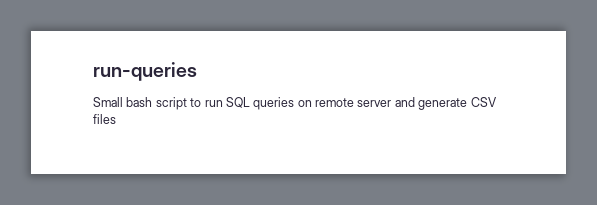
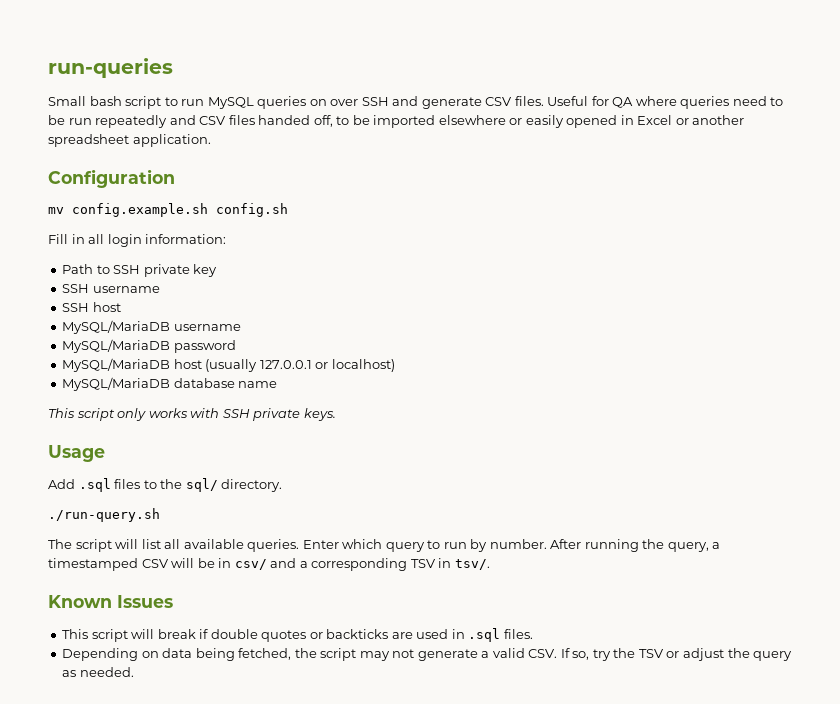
[225,97,250,108] SQL -> [207,97,254,109] MySQL
[315,98,392,107] remote server -> [330,97,389,106] over SSH
[93,114,116,124] files -> [514,96,784,109] [48,115,745,128] [48,134,211,147] [48,169,175,188] [48,203,288,217] [48,234,227,247] [62,264,218,277] [62,284,160,293] [62,302,121,312] [62,320,241,334] [62,339,236,353] [62,358,395,372] [62,377,278,391] [48,408,336,421] [48,445,105,462] [48,478,283,492] [48,508,160,522] [48,539,721,552] [48,558,490,571] [48,595,173,608] [62,628,533,642] [62,648,793,661] [62,667,134,677] files. Useful for QA where queries need to be run repeatedly and CSV files handed off, to be imported elsewhere or easily opened in Excel or another spreadsheet application. // Configuration // mv config.example.sh config.sh // Fill in all login information: // Path to SSH private key // SSH username // SSH host // MySQL/MariaDB username // MySQL/MariaDB password // MySQL/MariaDB host (usually 127.0.0.1 or localhost) // MySQL/MariaDB database name // This script only works with SSH private keys. // Usage // Add .sql files to the sql/ directory. // ./run-query.sh // The script will list all available queries. Enter which query to run by number. After running the query, a timestamped CSV will be in csv/ and a corresponding TSV in tsv/. // Known Issues // This script will break if double quotes or backticks are used in .sql files. // Depending on data being fetched, the script may not generate a valid CSV. If so, try the TSV or adjust the query as needed.

